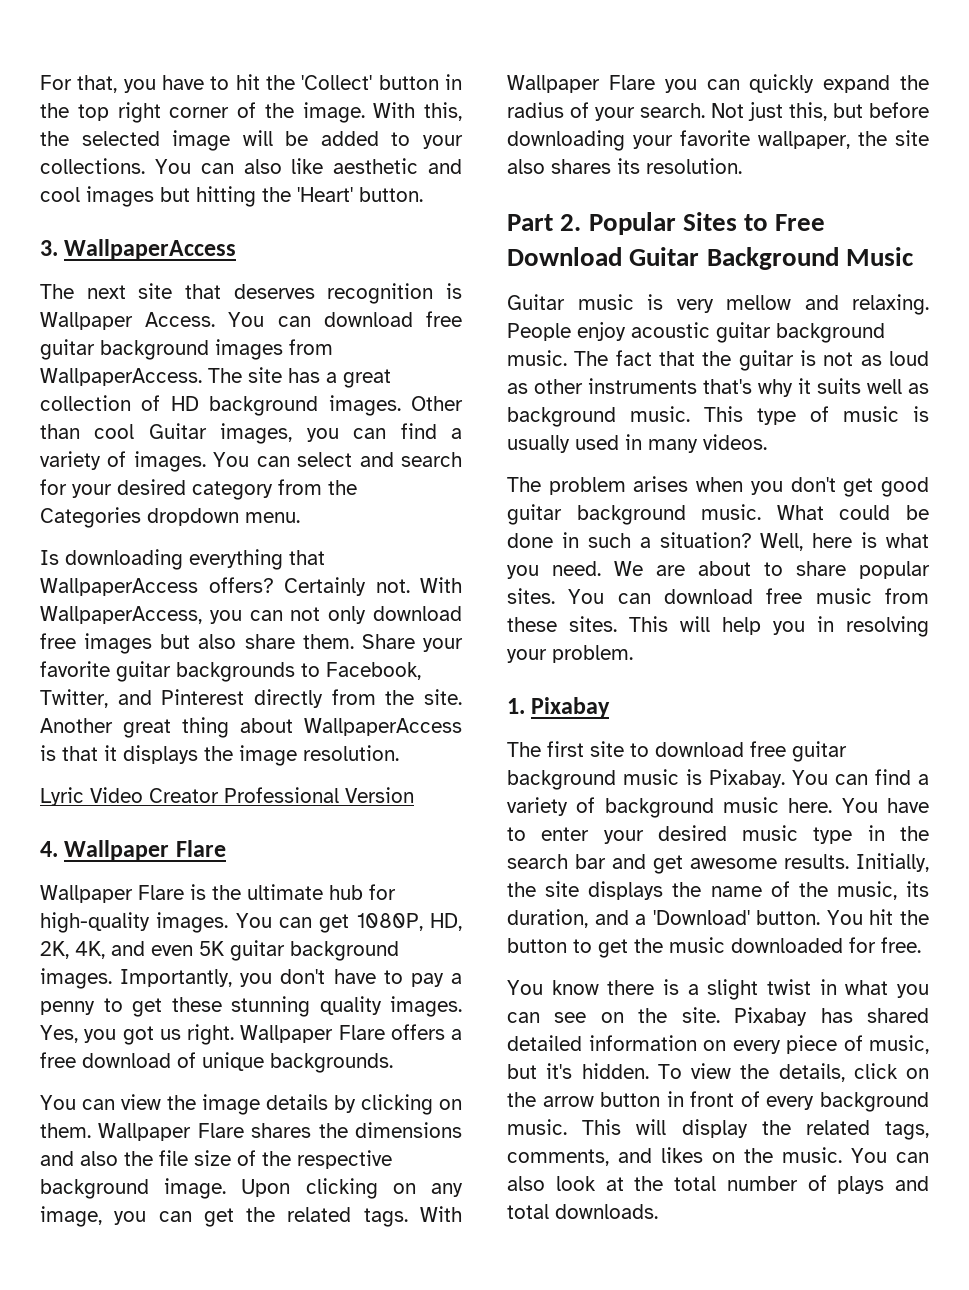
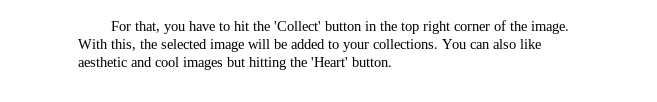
[40,239,237,260] [40,283,462,304] [40,311,462,330] [40,339,333,360] [40,367,391,388] [40,395,463,416] [40,423,463,444] [40,451,462,472] [40,479,357,500] [40,507,300,528] [40,549,325,570] [40,577,462,596] [40,606,463,624] [40,633,464,654] [40,661,421,682] [40,689,463,708] [40,717,462,738] [40,745,399,766] [40,787,414,806] [40,840,226,861] [40,884,396,903] [40,912,462,933] [40,940,399,961] [40,968,463,989] [40,996,462,1017] [40,1024,462,1045] [40,1052,393,1073] [40,1094,462,1115] [40,1122,462,1141] [40,1150,392,1169] [40,1178,463,1199] [40,1206,462,1227] [507,74,929,93] [507,102,929,121] [507,130,929,151] [507,158,742,174] [507,212,826,235] [507,247,914,270] [507,294,929,315] [507,322,885,343] [507,350,929,371] [507,378,929,397] [507,406,929,427] [507,434,767,453] [507,476,929,497] [507,504,929,525] [507,532,929,551] [507,561,930,579] [507,588,929,604] [507,616,929,637] [507,645,633,663] [507,697,611,718] [507,741,847,762] [507,769,929,790] [507,797,929,818] [507,825,929,844] [507,853,929,874] [507,881,929,900] [507,909,929,928] [507,937,921,958] [507,979,929,1000] [507,1007,929,1026] [507,1035,929,1054] [507,1063,929,1082] [507,1091,929,1112] [507,1119,929,1140] [507,1147,929,1166] [507,1175,929,1194] [507,1204,658,1219] // 3. WallpaperAccess // The next site that deserves recognition is Wallpaper Access. You can download free guitar background images from WallpaperAccess. The site has a great collection of HD background images. Other than cool Guitar images, you can find a variety of images. You can select and search for your desired category from the Categories dropdown menu. // Is downloading everything that WallpaperAccess offers? Certainly not. With WallpaperAccess, you can not only download free images but also share them. Share your favorite guitar backgrounds to Facebook, Twitter, and Pinterest directly from the site. Another great thing about WallpaperAccess is that it displays the image resolution. // Lyric Video Creator Professional Version // 4. Wallpaper Flare // Wallpaper Flare is the ultimate hub for high-quality images. You can get 1080P, HD, 2K, 4K, and even 5K guitar background images. Importantly, you don't have to pay a penny to get these stunning quality images. Yes, you got us right. Wallpaper Flare offers a free download of unique backgrounds. // You can view the image details by clicking on them. Wallpaper Flare shares the dimensions and also the file size of the respective background image. Upon clicking on any image, you can get the related tags. With Wallpaper Flare you can quickly expand the radius of your search. Not just this, but before downloading your favorite wallpaper, the site also shares its resolution. // Part 2. Popular Sites to Free Download Guitar Background Music // Guitar music is very mellow and relaxing. People enjoy acoustic guitar background music. The fact that the guitar is not as loud as other instruments that's why it suits well as background music. This type of music is usually used in many videos. // The problem arises when you don't get good guitar background music. What could be done in such a situation? Well, here is what you need. We are about to share popular sites. You can download free music from these sites. This will help you in resolving your problem. // 1. Pixabay // The first site to download free guitar background music is Pixabay. You can find a variety of background music here. You have to enter your desired music type in the search bar and get awesome results. Initially, the site displays the name of the music, its duration, and a 'Download' button. You hit the button to get the music downloaded for free. // You know there is a slight twist in what you can see on the site. Pixabay has shared detailed information on every piece of music, but it's hidden. To view the details, click on the arrow button in front of every background music. This will display the related tags, comments, and likes on the music. You can also look at the total number of plays and total downloads. -> (392, 62) none

